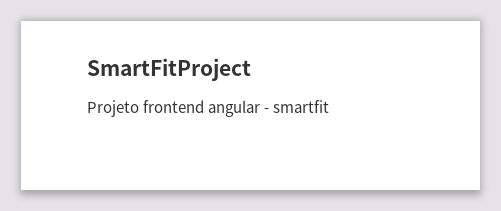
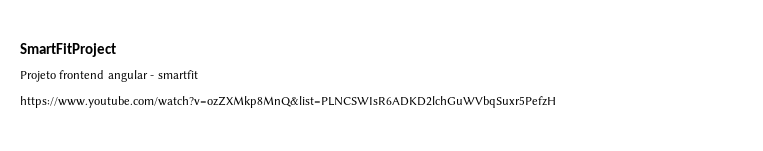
(330, 106) none -> [20,96,556,108] // https://www.youtube.com/watch?v=ozZXMkp8MnQ&list=PLNCSWIsR6ADKD2lchGuWVbqSuxr5PefzH

